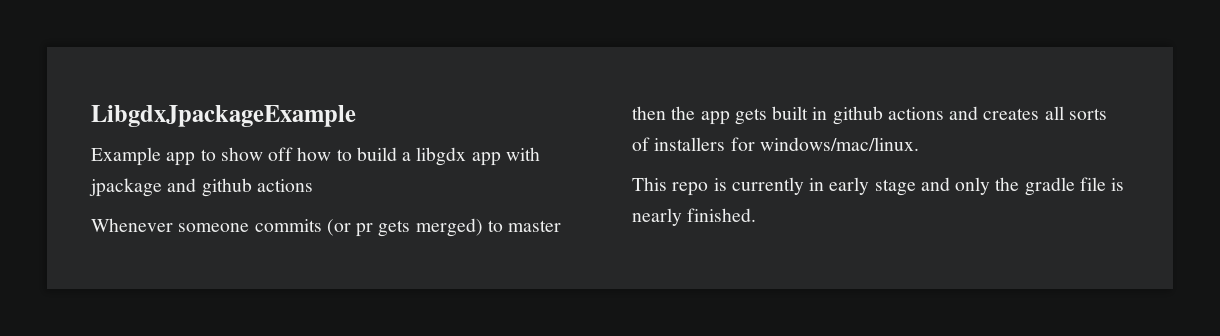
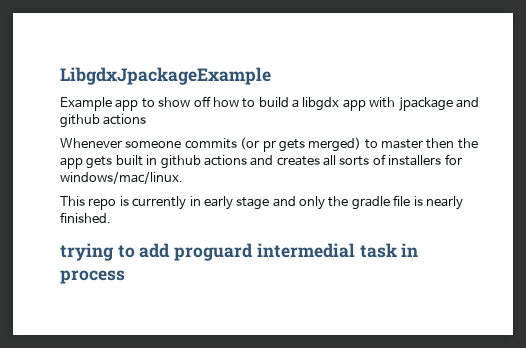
(757, 215) none -> [60,243,419,261] [60,270,125,284] // trying to add proguard intermedial task in process

